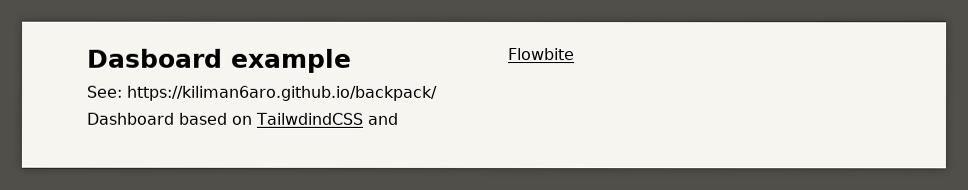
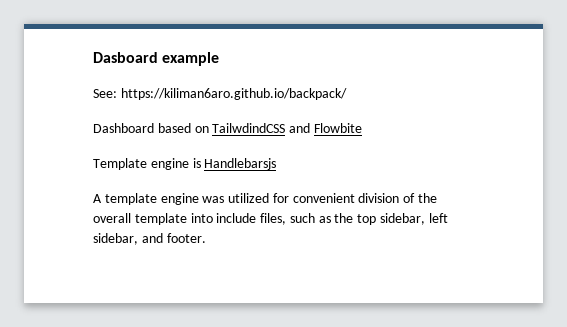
(575, 54) none -> [93,158,277,170] [93,193,438,205] [93,213,448,225] [93,233,206,245] // Template engine is Handlebarsjs // A template engine was utilized for convenient division of the overall template into include files, such as the top sidebar, left sidebar, and footer.

